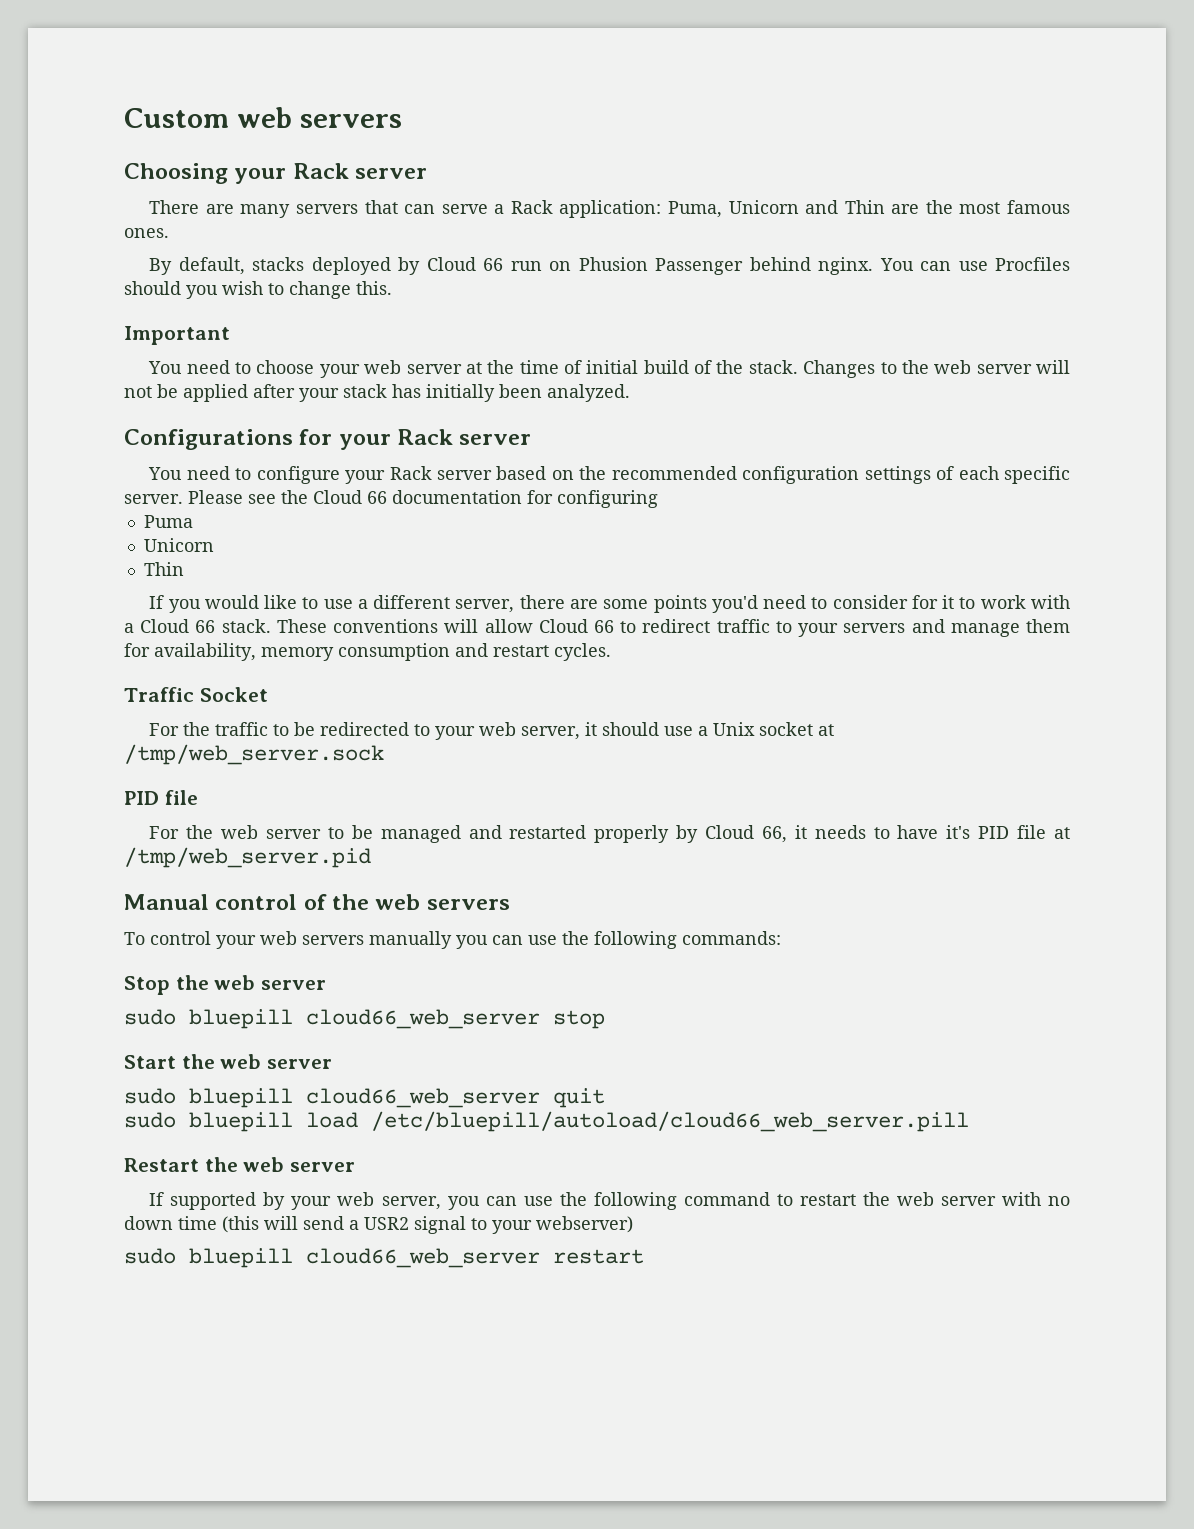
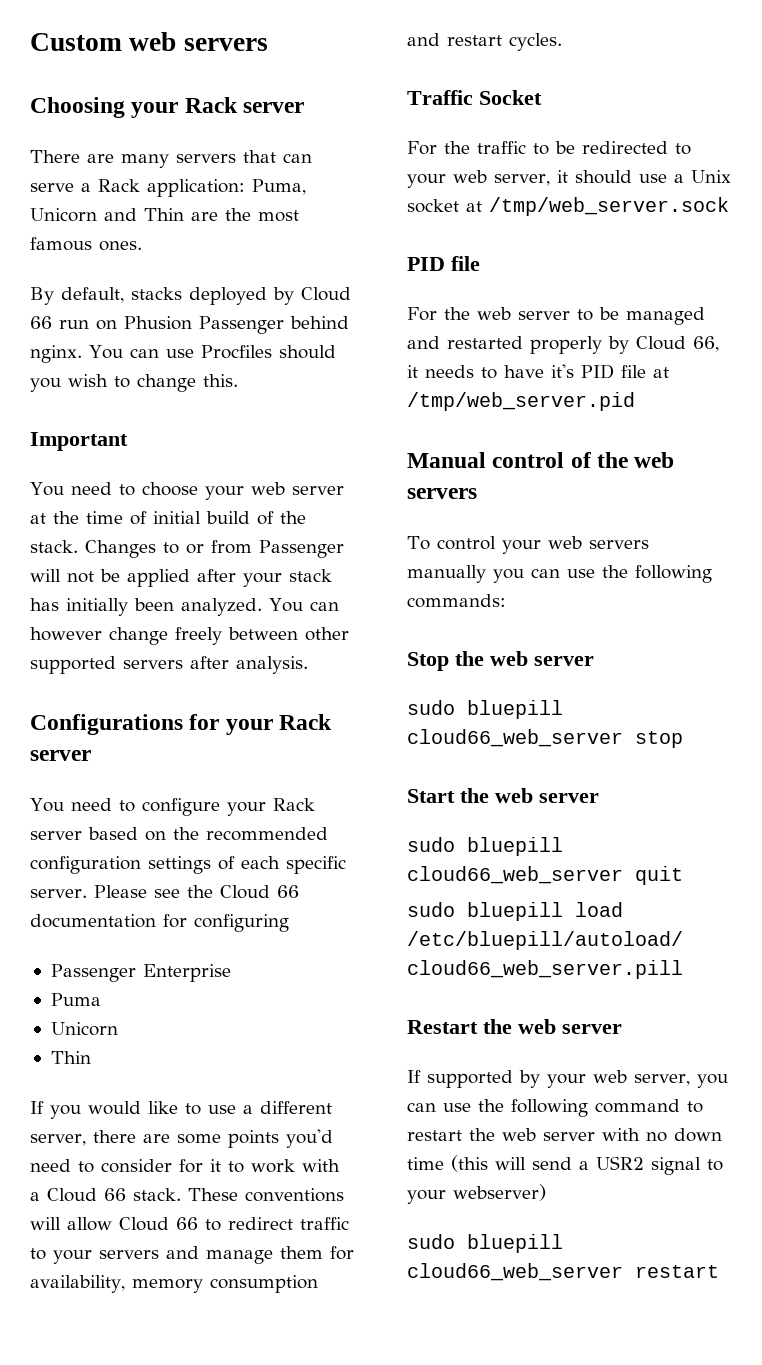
[901,360,1032,374] the web server -> [186,540,344,558] or from Passenger
(630, 393) none -> [269,598,339,612] [30,627,349,645] [30,656,308,674] You can however change freely between other supported servers after analysis.
(658, 499) none -> [50,964,231,982] // Passenger Enterprise

